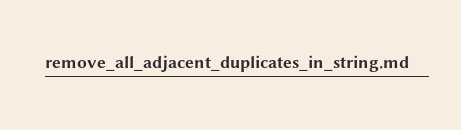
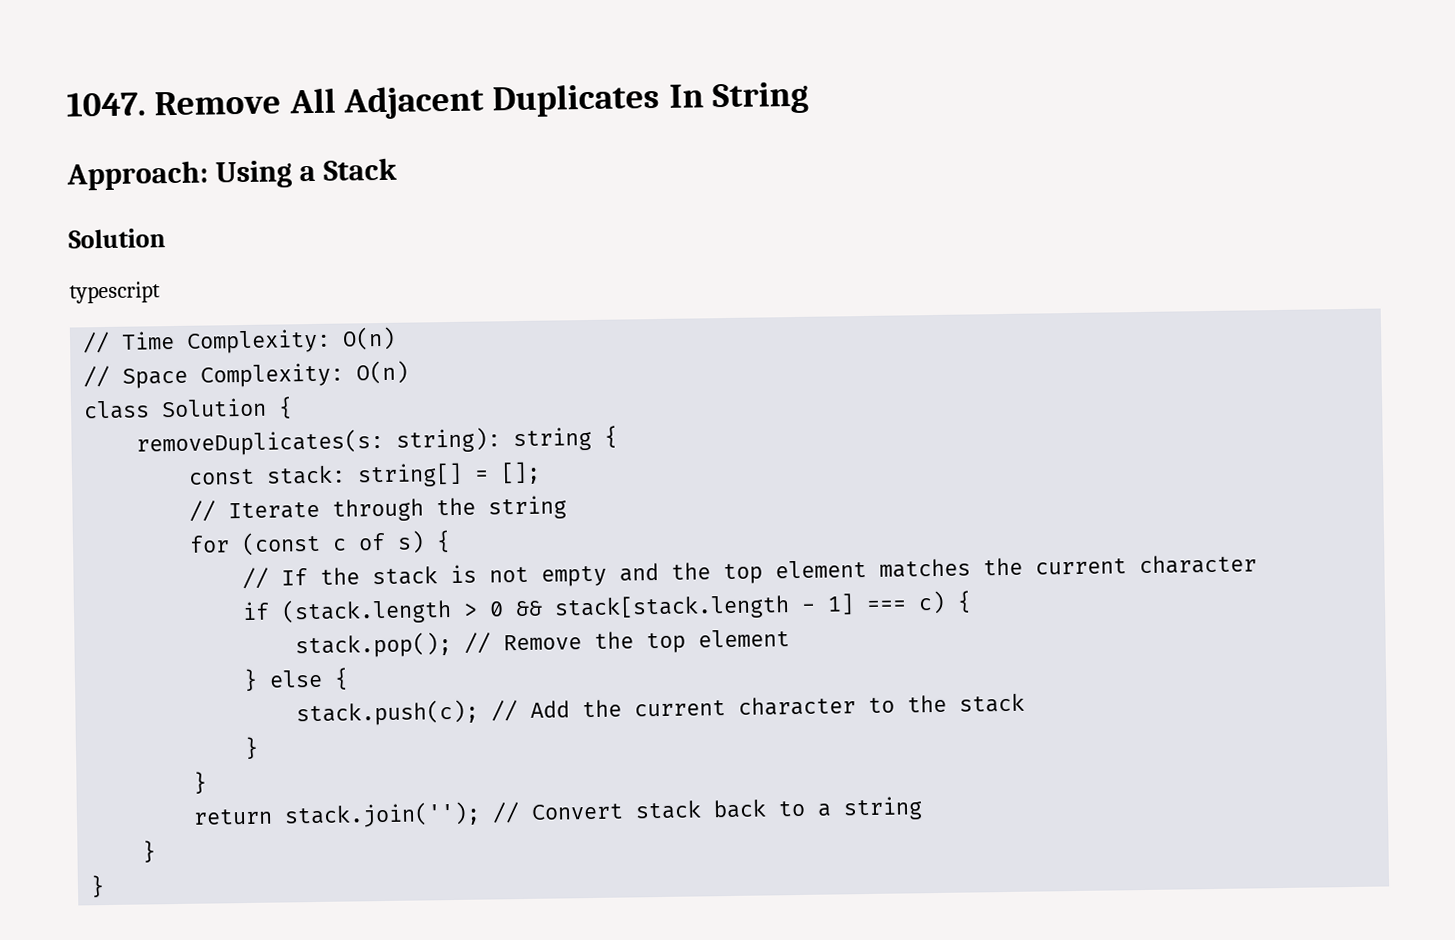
[45,55,409,72] remove_all_adjacent_duplicates_in_string.md -> [66,81,809,120] [66,157,397,191] [68,228,166,249] [69,281,161,304] [82,326,397,354] [83,360,410,389] [83,396,294,420] [136,425,619,457] [188,461,542,488] [189,495,568,522] [189,530,452,557] [242,554,1258,590] [242,590,973,625] [295,629,791,659] [243,667,350,692] [296,693,1026,727] [244,736,260,760] [193,771,208,794] [193,796,924,829] [142,840,157,863] [90,875,106,898] 1047. Remove All Adjacent Duplicates In String // Approach: Using a Stack // Solution // typescript // // Time Complexity: O(n) // // Space Complexity: O(n) // class Solution { // removeDuplicates(s: string): string { // const stack: string[] = []; // // Iterate through the string // for (const c of s) { // // If the stack is not empty and the top element matches the current character // if (stack.length > 0 && stack[stack.length - 1] === c) { // stack.pop(); // Remove the top element // } else { // stack.push(c); // Add the current character to the stack // } // } // return stack.join(''); // Convert stack back to a string // } // }

